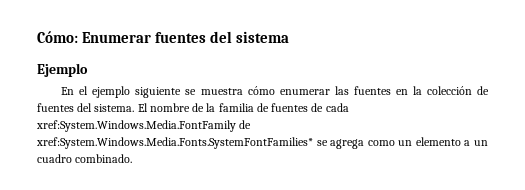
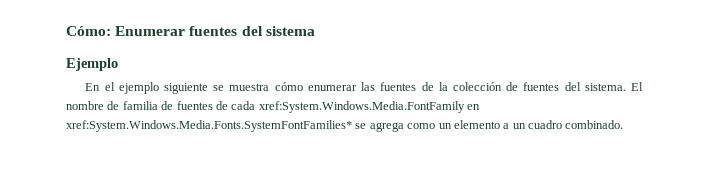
[395,89,408,95] en -> [421,82,434,91] de
[206,103,216,112] la -> (120, 105) none
[239,120,252,129] de -> [467,104,480,110] en

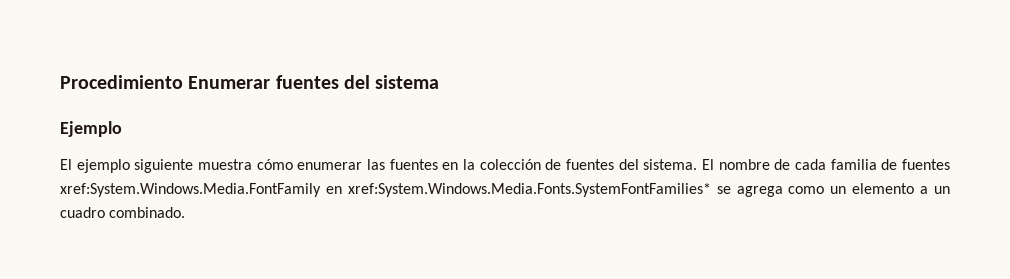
[66,26,111,36] Cómo: -> [60,75,183,89] Procedimiento
[85,82,115,91] En el -> [60,159,72,170] El
[213,85,225,91] se -> (194, 166) none
[421,82,434,91] de -> [442,162,459,170] en
(120, 105) none -> [794,159,826,170] cada
[215,101,256,110] de cada -> (950, 164) none

